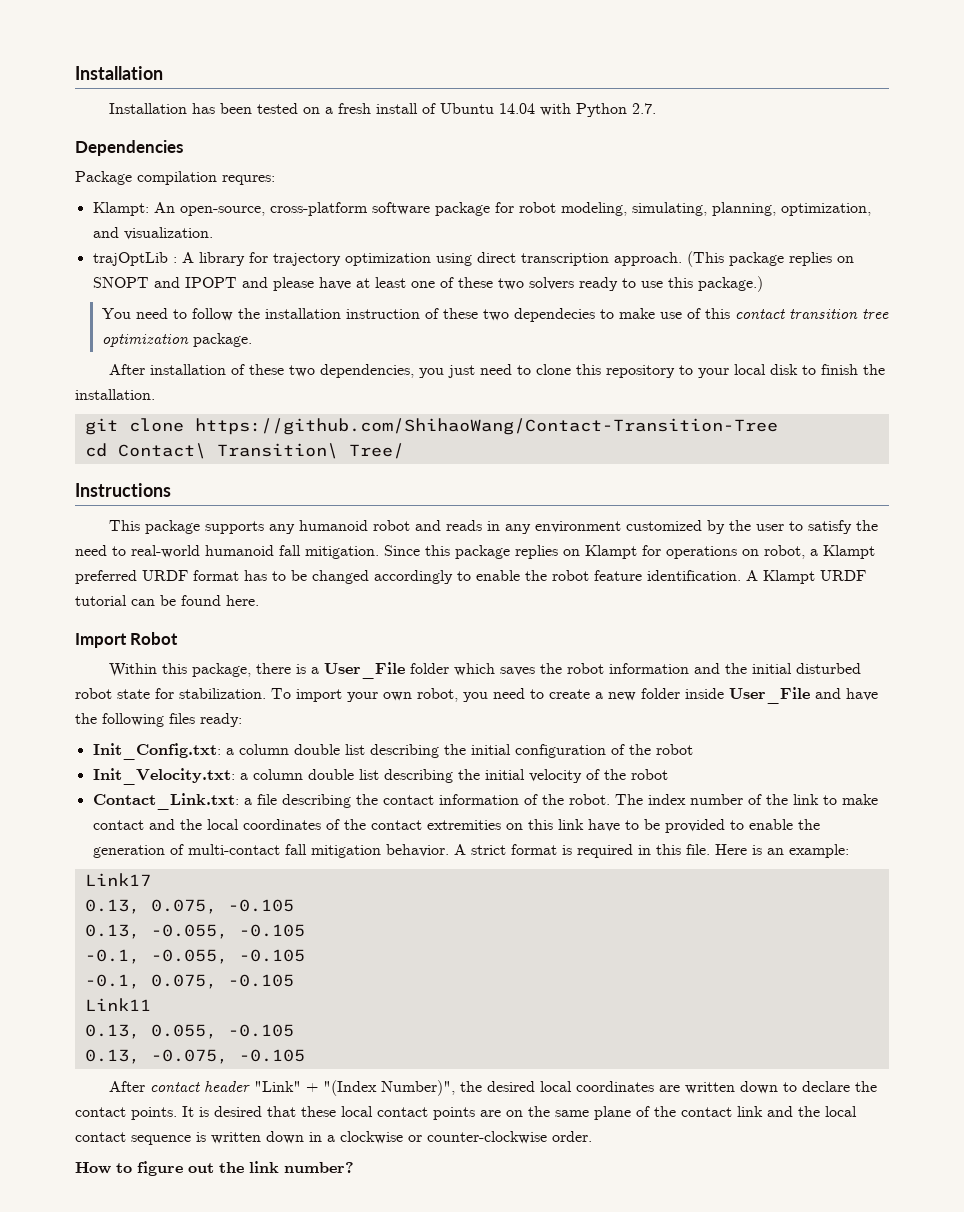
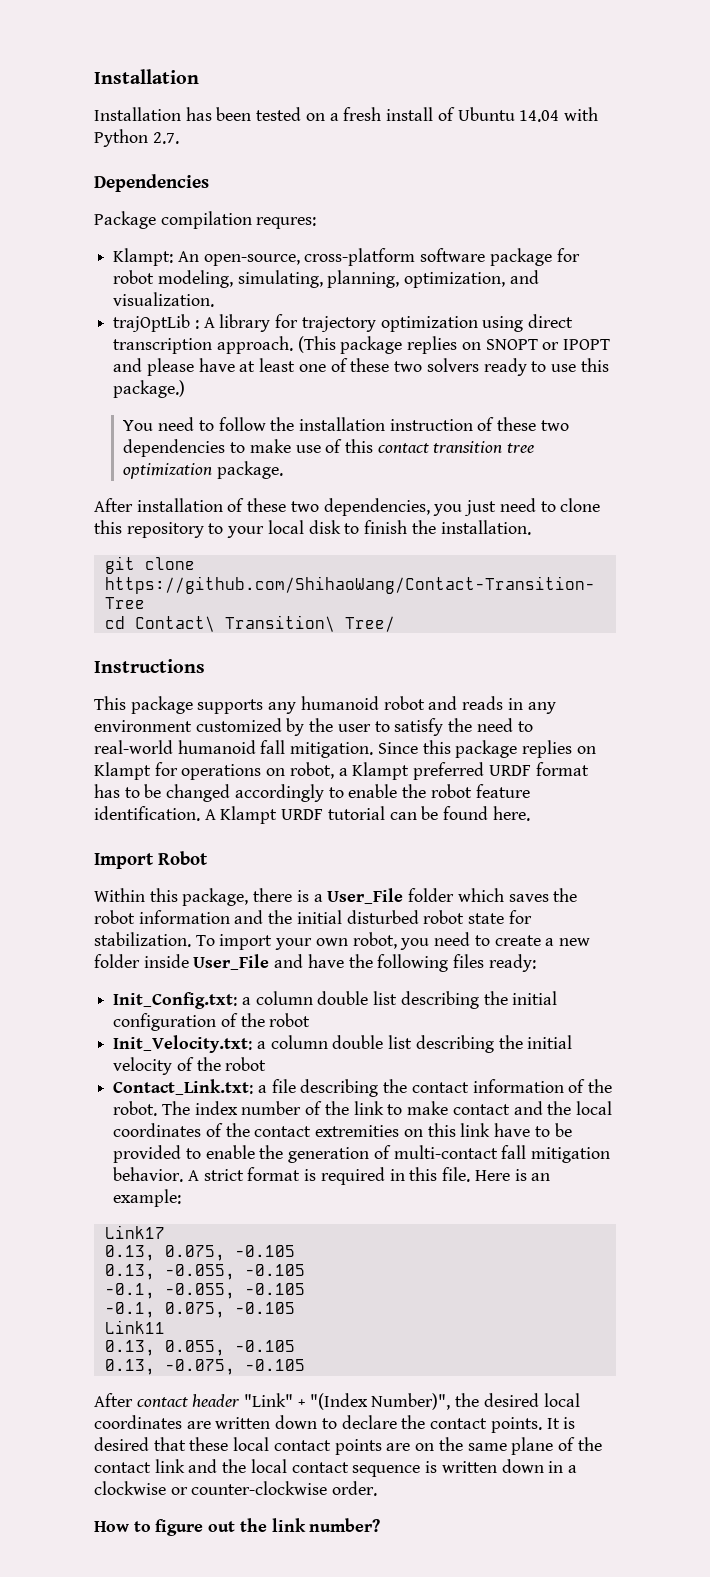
[153,277,180,288] and -> [542,342,560,350] or
[513,308,595,322] dependecies -> [123,439,226,457] dependencies

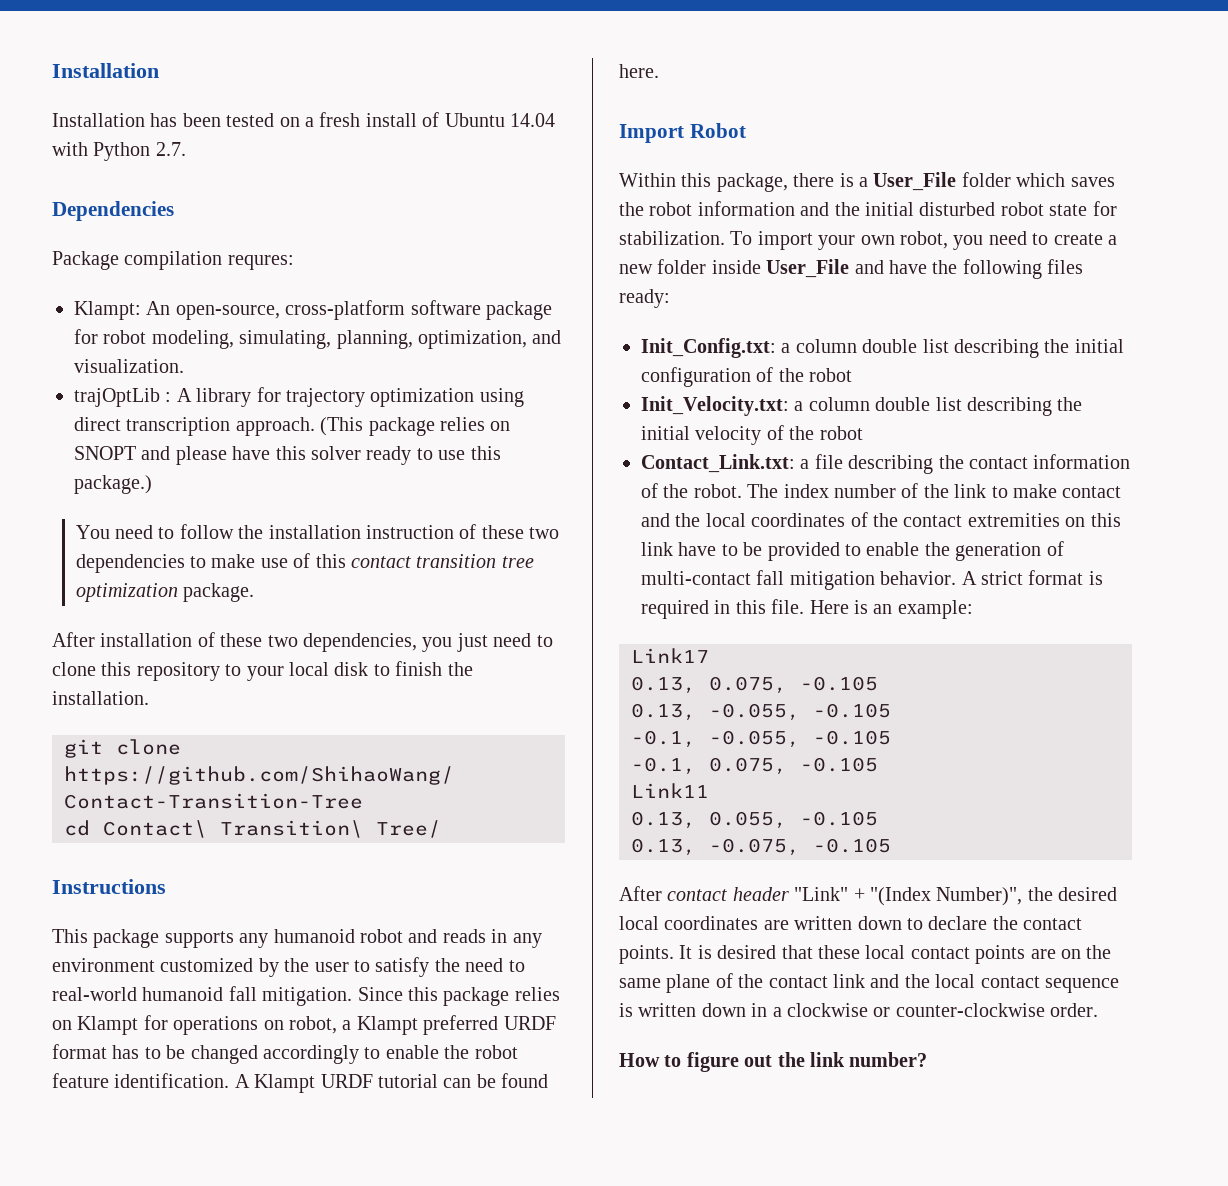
[407,336,458,354] replies -> [439,417,485,431] relies
[542,339,611,350] or IPOPT -> (136, 453) none
[239,358,479,372] at least one of these two solvers -> [275,446,361,460] this solver
[522,740,573,758] replies -> [514,987,560,1001] relies

